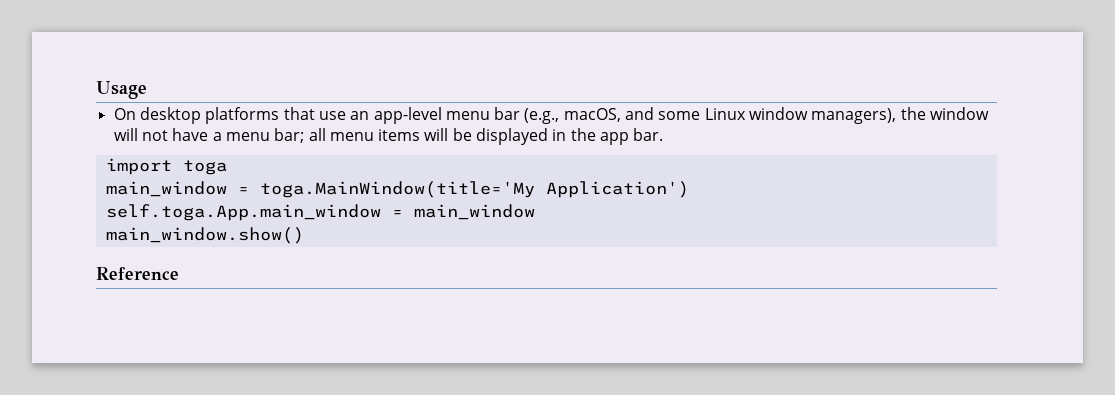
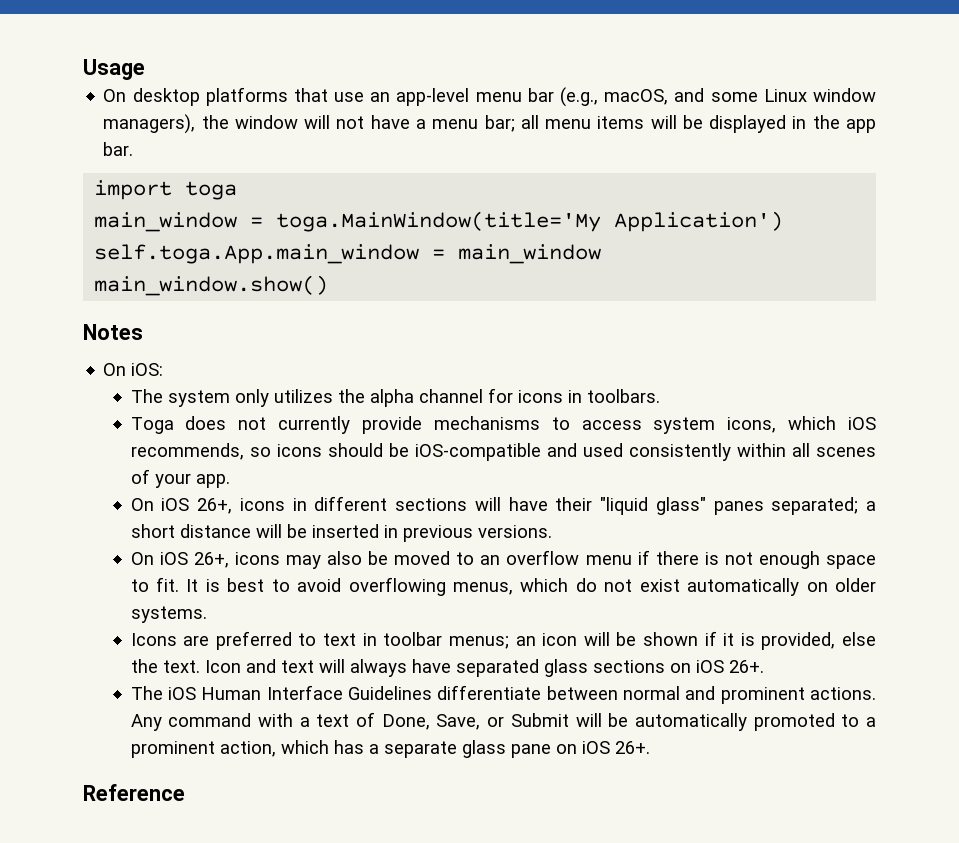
(304, 235) none -> [83,324,143,340] [103,363,164,376] [130,388,660,407] [130,416,876,434] [130,443,877,461] [130,469,230,488] [130,496,877,515] [130,524,552,542] [130,550,876,569] [130,577,876,596] [130,606,207,623] [130,631,876,650] [130,659,764,677] [130,685,877,704] [130,712,876,731] [130,740,650,758] // Notes // On iOS: // The system only utilizes the alpha channel for icons in toolbars. // Toga does not currently provide mechanisms to access system icons, which iOS recommends, so icons should be iOS-compatible and used consistently within all scenes of your app. // On iOS 26+, icons in different sections will have their "liquid glass" panes separated; a short distance will be inserted in previous versions. // On iOS 26+, icons may also be moved to an overflow menu if there is not enough space to fit. It is best to avoid overflowing menus, which do not exist automatically on older systems. // Icons are preferred to text in toolbar menus; an icon will be shown if it is provided, else the text. Icon and text will always have separated glass sections on iOS 26+. // The iOS Human Interface Guidelines differentiate between normal and prominent actions. Any command with a text of Done, Save, or Submit will be automatically promoted to a prominent action, which has a separate glass pane on iOS 26+.

